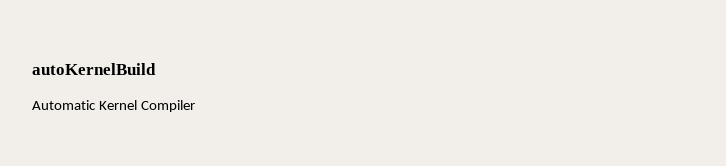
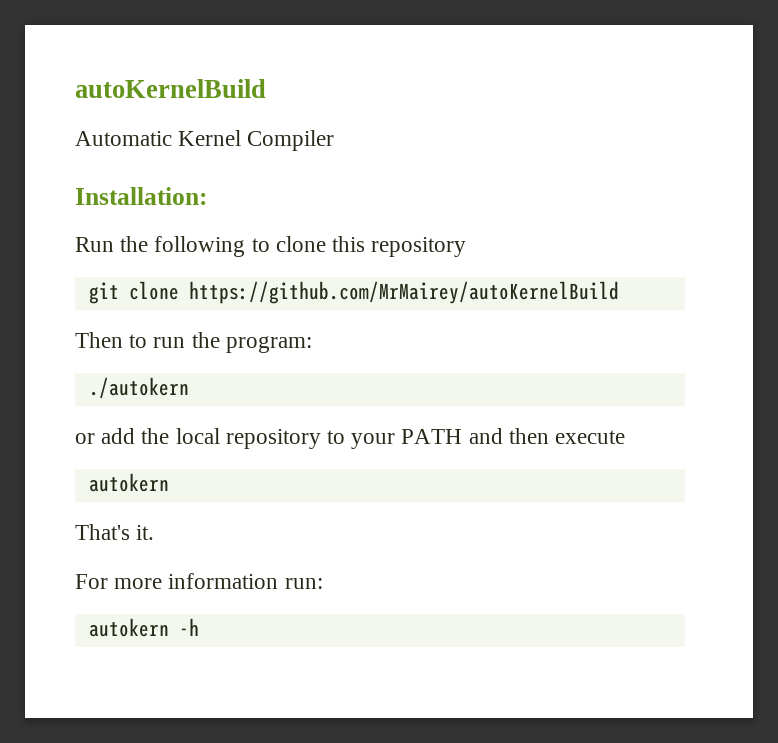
(195, 106) none -> [75,187,207,205] [75,236,467,257] [88,281,619,304] [75,332,312,353] [88,377,189,399] [75,428,626,449] [88,473,169,492] [75,524,155,540] [75,573,323,589] [88,618,199,637] // Installation: // Run the following to clone this repository // git clone https://github.com/MrMairey/autoKernelBuild // Then to run the program: // ./autokern // or add the local repository to your PATH and then execute // autokern // That's it. // For more information run: // autokern -h

